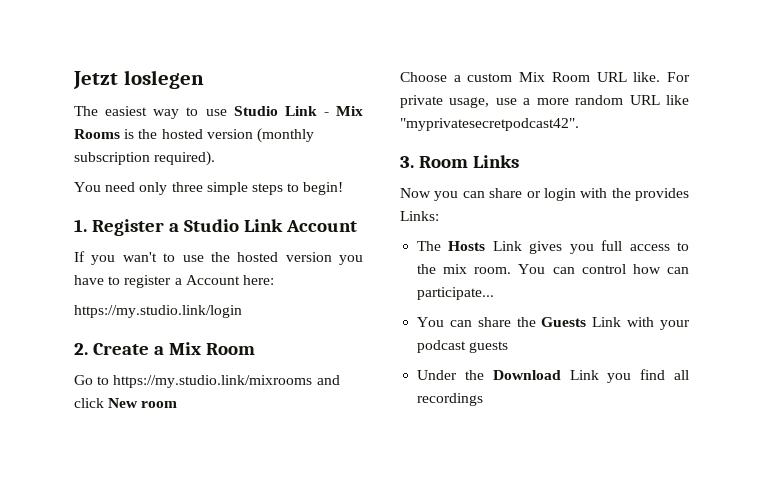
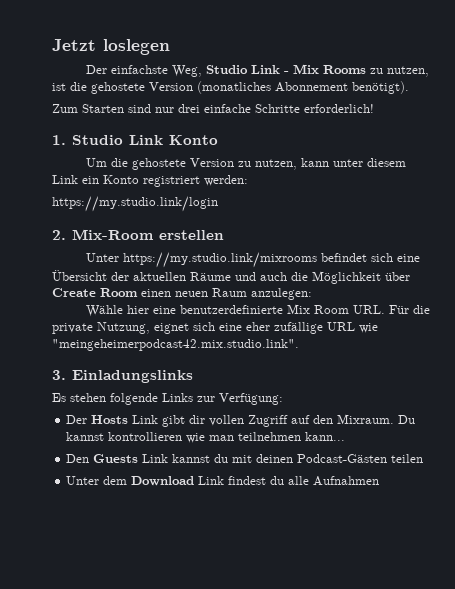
[74,106,227,119] The easiest way to use -> [85,65,202,77] Der einfachste Weg,
[124,128,314,143] [74,151,216,166] [74,182,344,195] [74,219,357,236] [74,251,363,265] [74,275,274,288] [74,305,242,318] [74,342,255,355] [74,375,340,388] [74,398,178,408] [400,72,690,82] [400,95,689,108] [400,118,579,131] [400,155,519,168] [400,188,689,201] [400,211,439,221] [417,240,689,254] [417,264,689,274] [417,287,495,300] [417,317,690,330] [417,340,509,353] [417,369,689,383] [417,393,484,406] is the hosted version (monthly subscription required). // You need only three simple steps to begin! // 1. Register a Studio Link Account // If you wan't to use the hosted version you have to register a Account here: // https://my.studio.link/login // 2. Create a Mix Room // Go to https://my.studio.link/mixrooms and click New room // Choose a custom Mix Room URL like. For private usage, use a more random URL like "myprivatesecretpodcast42". // 3. Room Links // Now you can share or login with the provides Links: // The Hosts Link gives you full access to the mix room. You can control how can participate... // You can share the Guests Link with your podcast guests // Under the Download Link you find all recordings -> [369,66,429,77] [52,81,409,94] [52,104,374,113] [52,135,218,145] [85,158,406,170] [52,175,248,187] [52,196,218,212] [52,229,224,240] [85,252,420,268] [52,270,410,284] [52,288,312,300] [85,304,430,317] [52,322,378,334] [52,339,299,351] [52,370,193,383] [52,393,283,405] [66,414,416,427] [66,432,346,443] [66,454,424,463] [66,476,380,486] zu nutzen, ist die gehostete Version (monatliches Abonnement benötigt). // Zum Starten sind nur drei einfache Schritte erforderlich! // 1. Studio Link Konto // Um die gehostete Version zu nutzen, kann unter diesem Link ein Konto registriert werden: // https://my.studio.link/login // 2. Mix-Room erstellen // Unter https://my.studio.link/mixrooms befindet sich eine Übersicht der aktuellen Räume und auch die Möglichkeit über Create Room einen neuen Raum anzulegen: // Wähle hier eine benutzerdefinierte Mix Room URL. Für die private Nutzung, eignet sich eine eher zufällige URL wie "meingeheimerpodcast42.mix.studio.link". // 3. Einladungslinks // Es stehen folgende Links zur Verfügung: // Der Hosts Link gibt dir vollen Zugriff auf den Mixraum. Du kannst kontrollieren wie man teilnehmen kann... // Den Guests Link kannst du mit deinen Podcast-Gästen teilen // Unter dem Download Link findest du alle Aufnahmen

